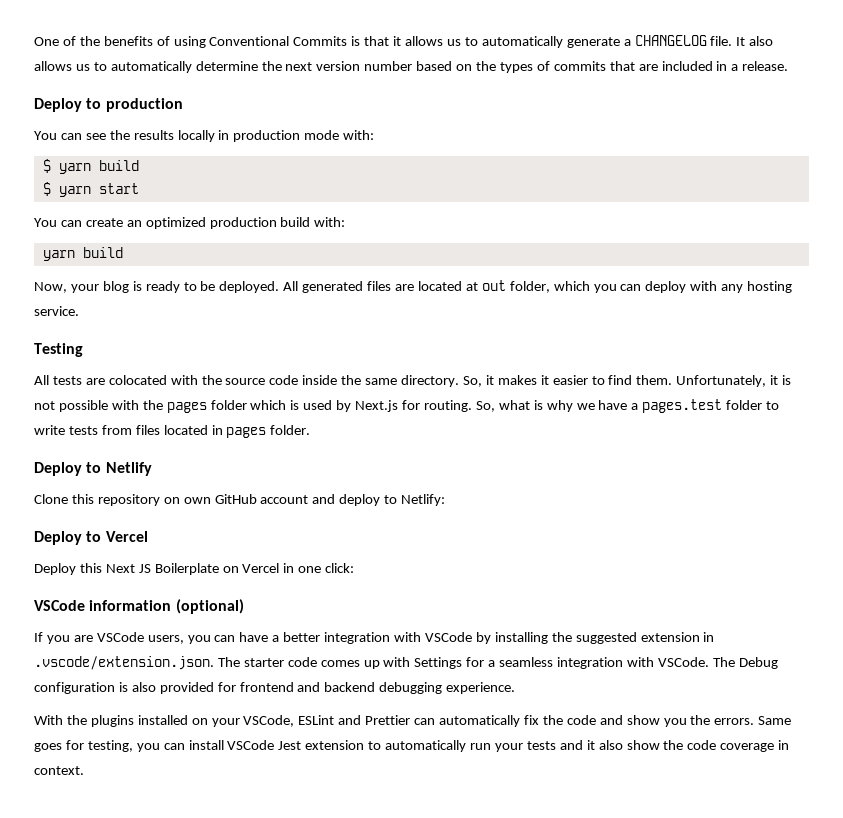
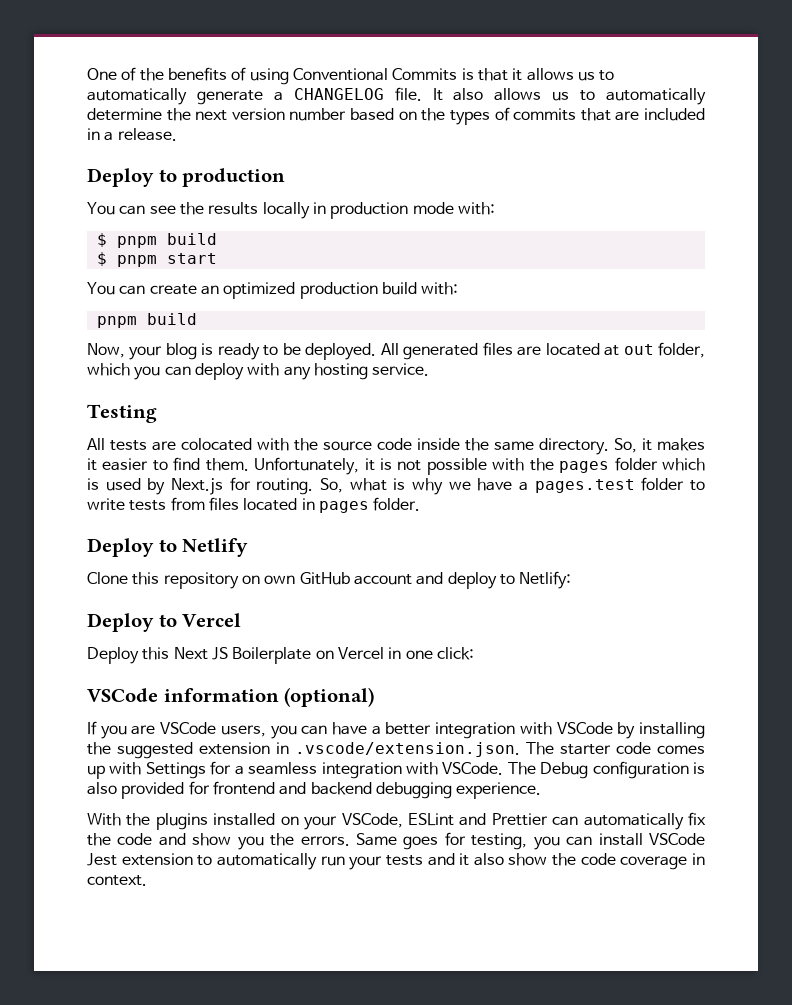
[58,163,91,174] yarn -> [116,236,157,248] pnpm
[58,186,91,197] yarn -> [116,255,157,267] pnpm
[42,250,75,261] yarn -> [96,316,137,328] pnpm

